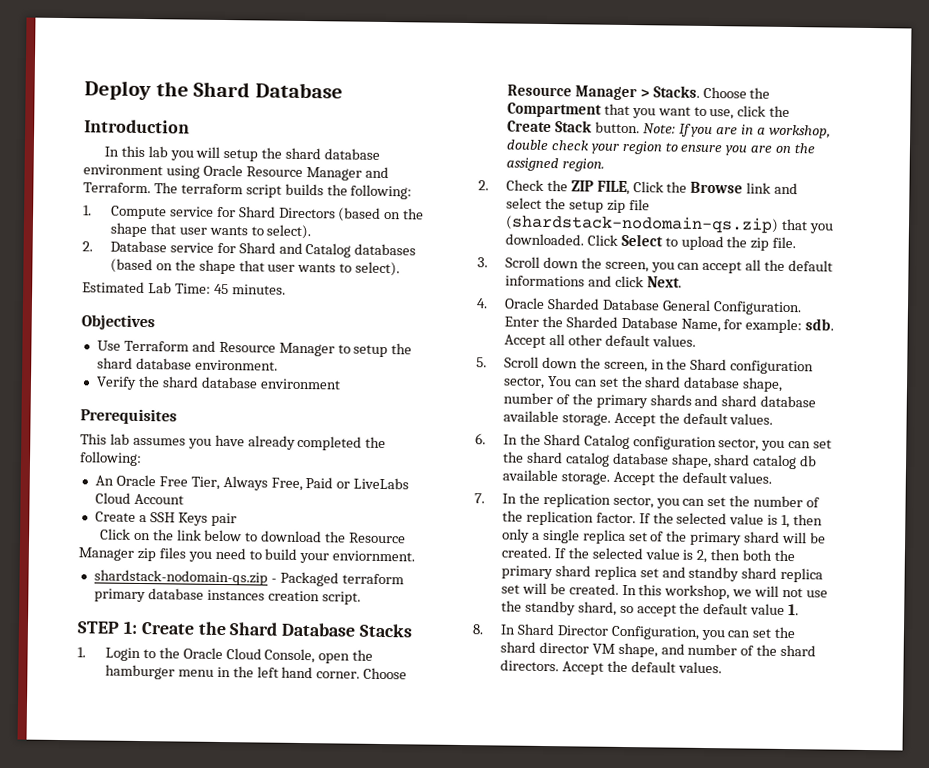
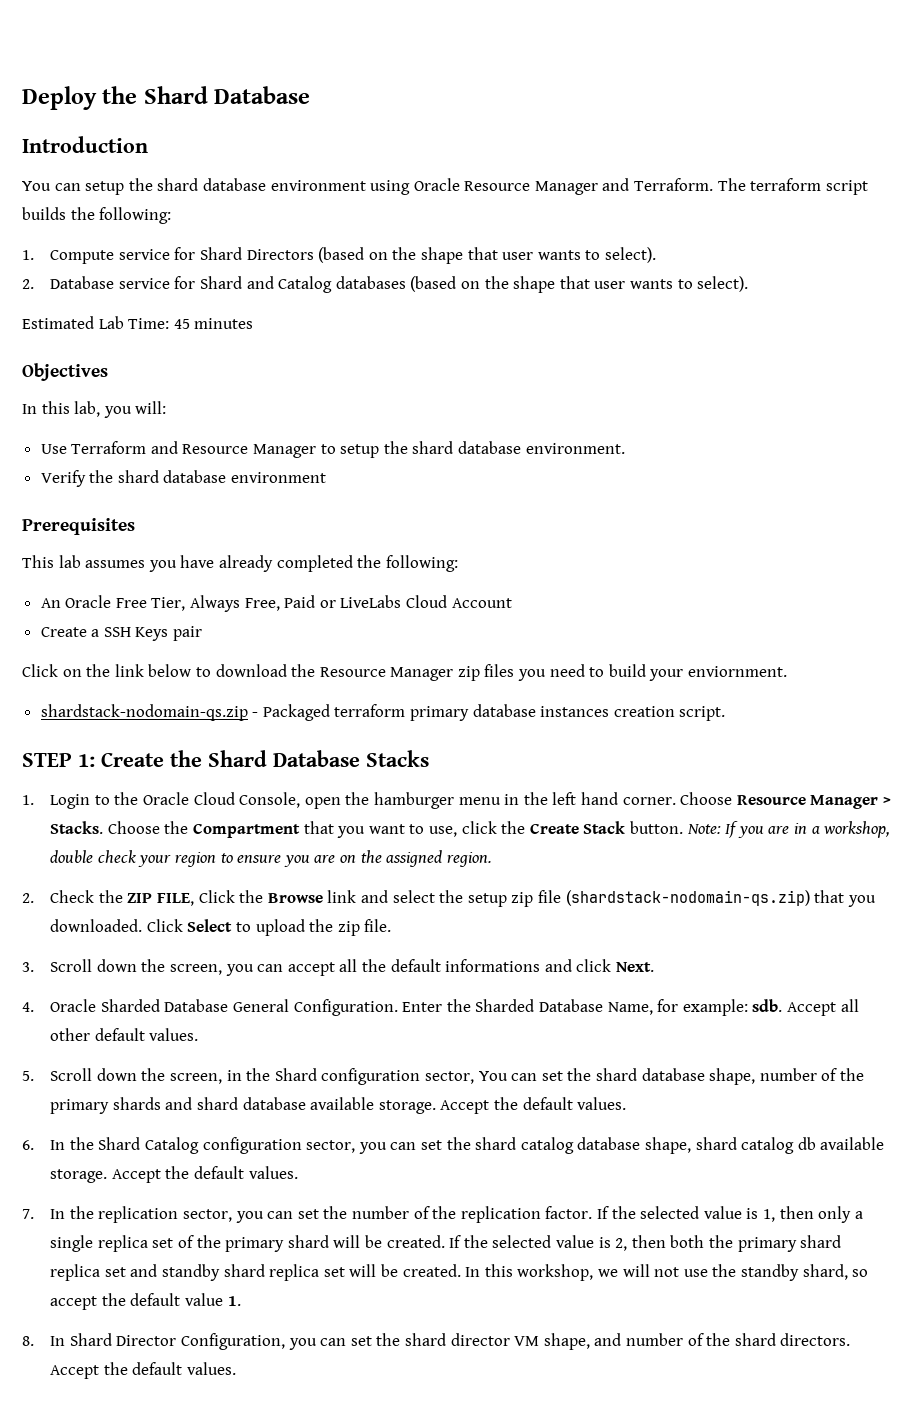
[103,145,221,161] In this lab you will -> [22,181,81,191] You can
[231,284,286,295] minutes. -> [194,318,254,329] minutes
(155, 322) none -> [22,401,167,418] // In this lab, you will:

